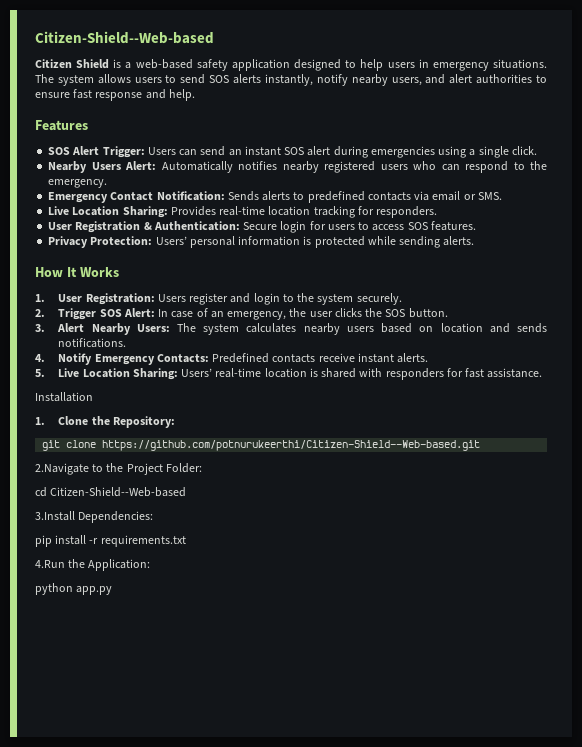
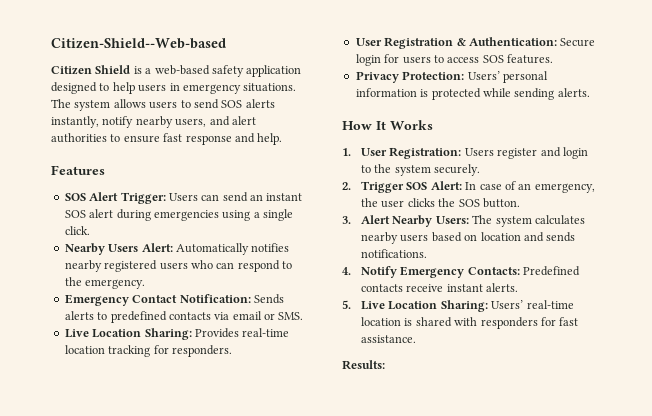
[35,392,93,402] [35,416,175,428] [42,440,481,451] [35,463,202,475] [35,487,187,497] [35,511,154,523] [35,535,186,547] [35,559,151,571] [35,583,113,595] Installation // 1. Clone the Repository: // git clone https://github.com/potnurukeerthi/Citizen-Shield--Web-based.git // 2.Navigate to the Project Folder: // cd Citizen-Shield--Web-based // 3.Install Dependencies: // pip install -r requirements.txt // 4.Run the Application: // python app.py -> [342,360,385,370] Results:

